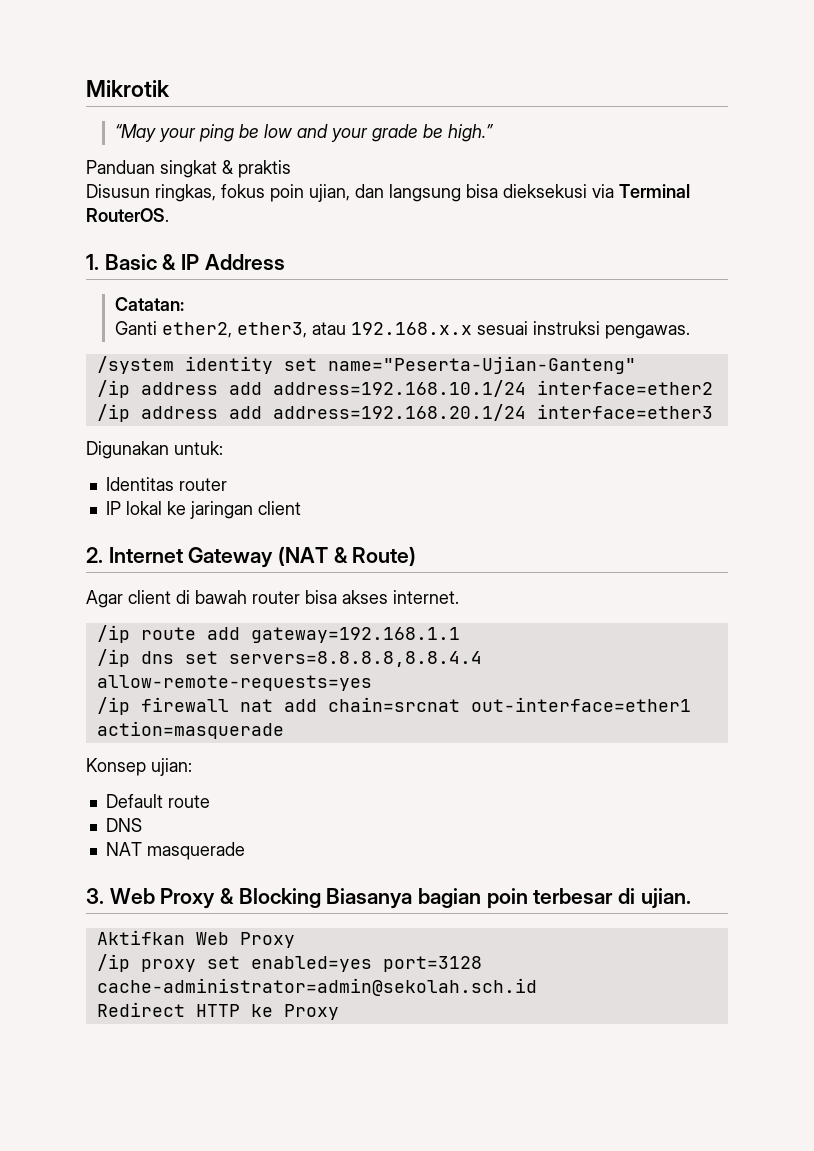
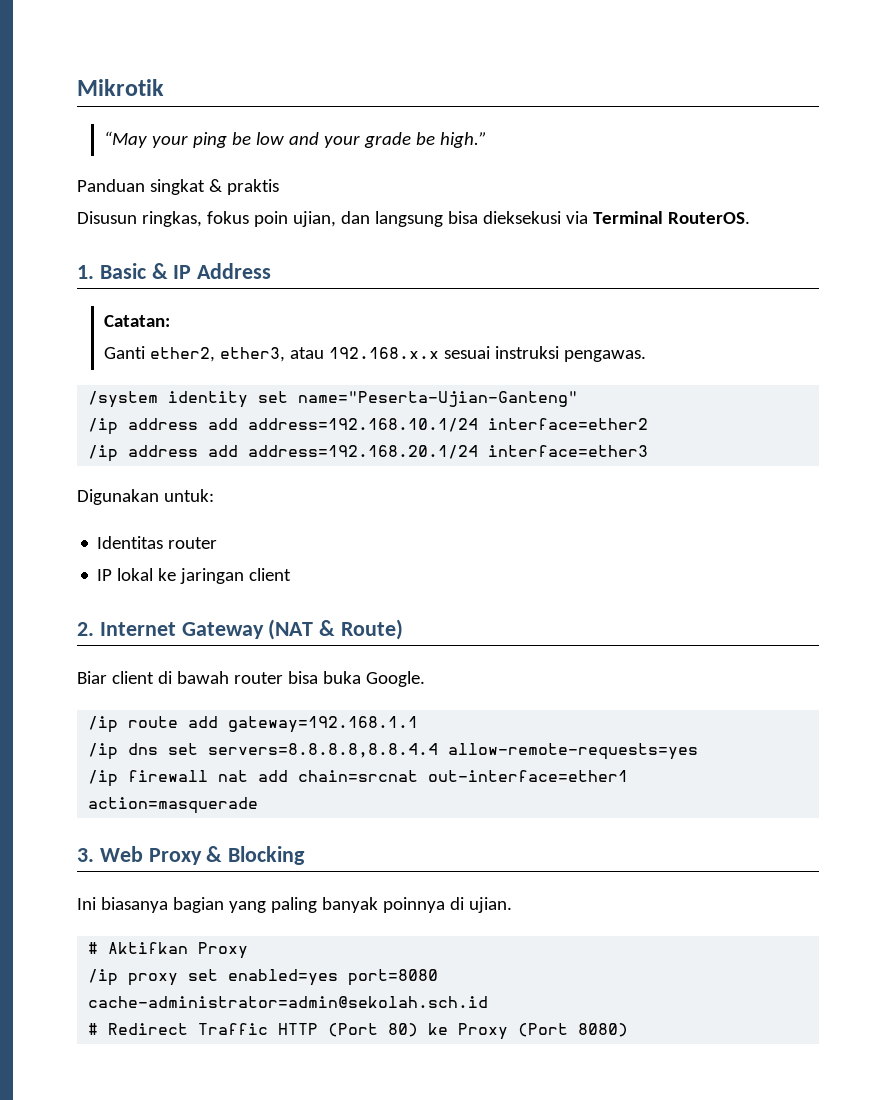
[86,590,123,608] Agar -> [77,671,107,684] Biar
[342,590,459,604] akses internet. -> [322,671,425,687] buka Google.
[86,758,192,776] [105,794,210,808] [105,818,142,832] [105,842,245,860] // Konsep ujian: // Default route // DNS // NAT masquerade -> (259, 805) none
[326,888,614,909] Biasanya bagian poin terbesar -> [77,897,445,913] // Ini biasanya bagian yang paling banyak poinnya
[96,930,229,945] Aktifkan Web -> [88,942,189,954] # Aktifkan
[382,956,482,972] port=3128 -> [348,969,439,986] port=8080
[96,1002,339,1020] Redirect HTTP ke Proxy -> [88,1023,629,1040] # Redirect Traffic HTTP (Port 80) ke Proxy (Port 8080)

